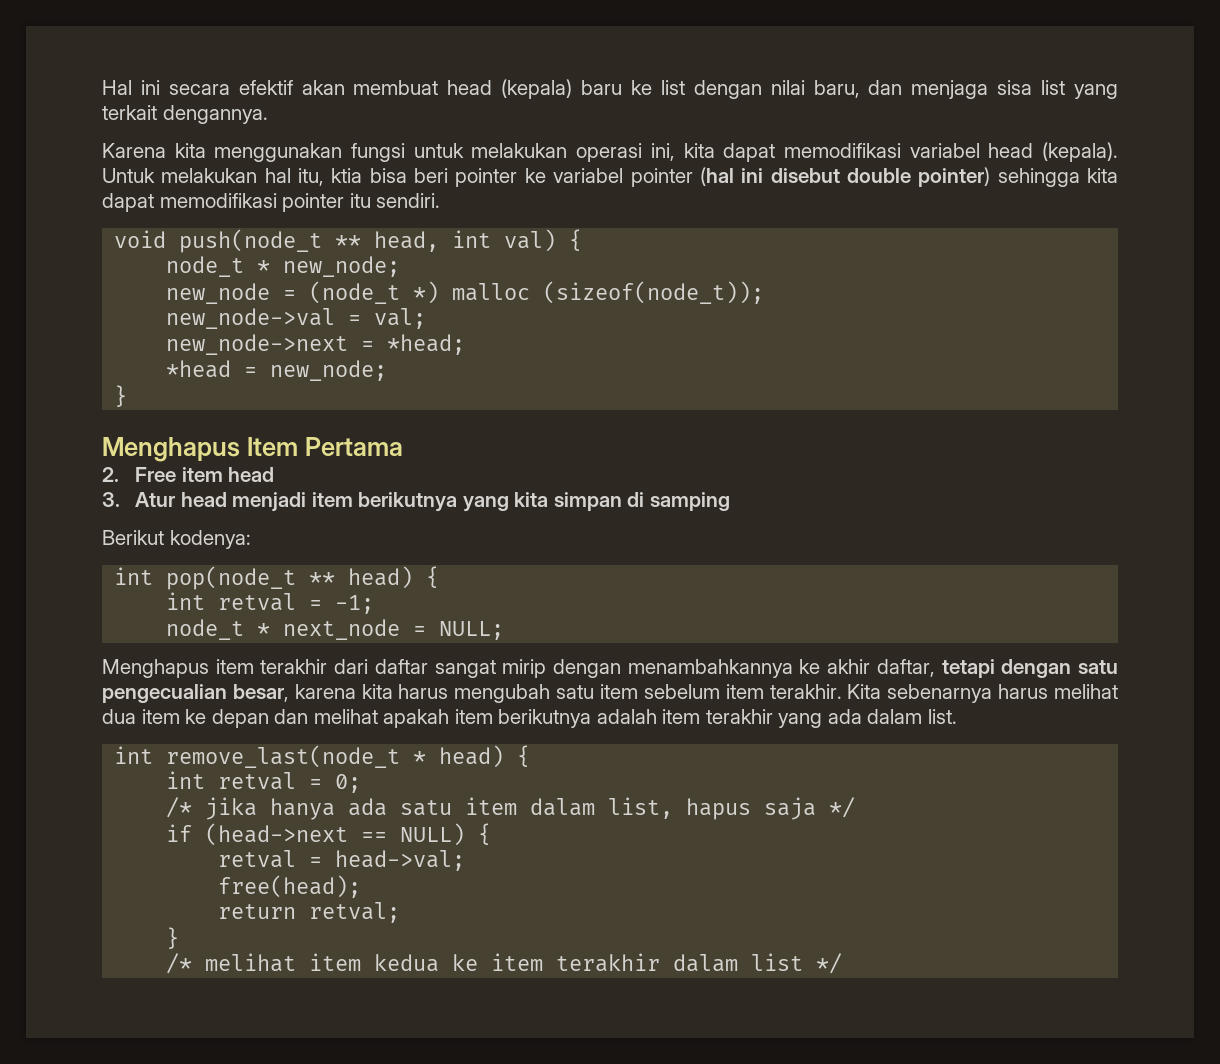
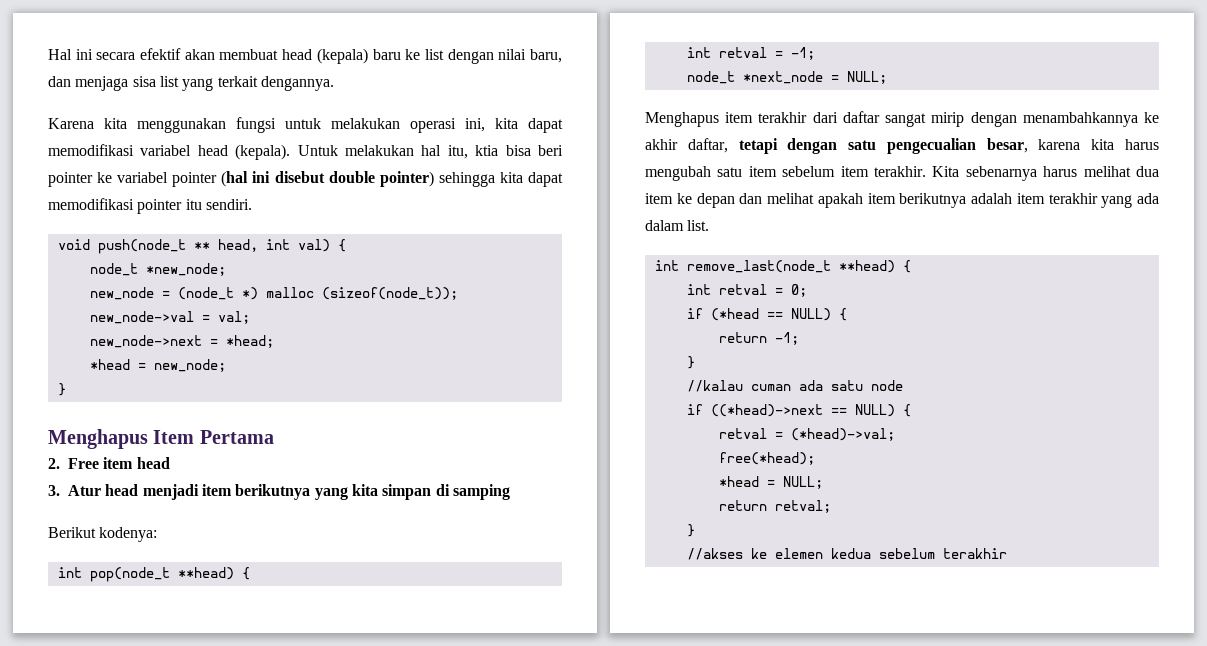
[257,256,401,277] * new_node; -> [145,263,226,276] *new_node;
[309,566,414,589] ** head) -> [177,567,234,580] **head)
[257,619,401,640] * next_node -> [742,71,823,84] *next_node
[413,745,505,768] * head) -> [838,260,895,273] **head)
[166,797,856,820] [166,823,349,846] /* jika hanya ada satu item dalam list, hapus saja */ // if (head->next -> [686,308,847,321] [718,332,799,345] [686,356,695,369] [686,380,903,392] [686,404,823,417] if (*head == NULL) { // return -1; // } // //kalau cuman ada satu node // if ((*head)->next
[335,850,466,871] [218,875,362,898] [218,902,401,923] [166,927,180,949] [166,953,843,974] head->val; // free(head); // return retval; // } // /* melihat item kedua ke item terakhir dalam list */ -> [790,428,895,441] [718,452,815,465] [718,476,823,489] [718,500,831,513] [686,524,695,537] [686,548,1007,560] (*head)->val; // free(*head); // *head = NULL; // return retval; // } // //akses ke elemen kedua sebelum terakhir

